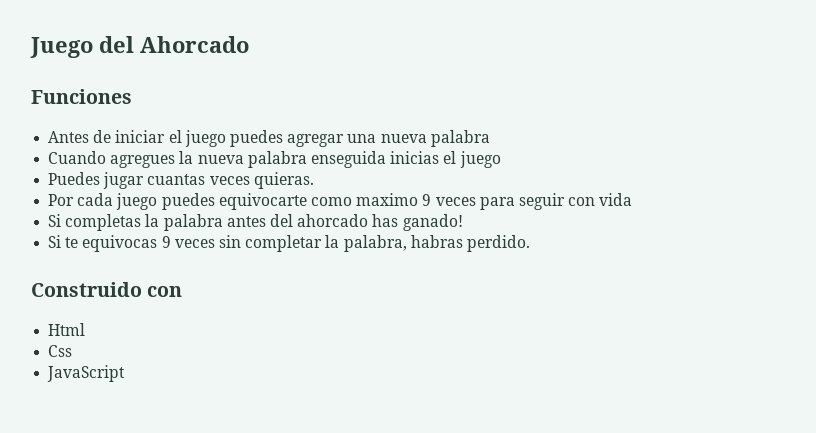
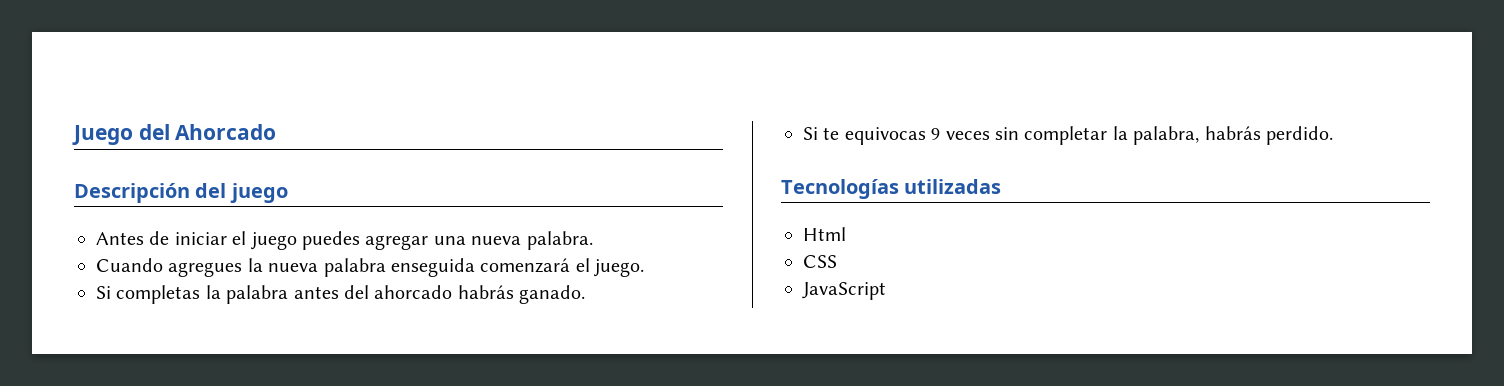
[31,89,132,104] Funciones -> [74,183,288,203] Descripción del juego
[430,130,490,147] palabra -> [526,231,593,250] palabra.
[390,151,501,168] [48,172,314,189] [48,193,633,210] inicias el juego // Puedes jugar cuantas veces quieras. // Por cada juego puedes equivocarte como maximo 9 veces para seguir con vida -> [480,258,645,277] comenzará el juego.
[372,214,463,231] has ganado! -> [457,285,586,304] habrás ganado.
[410,235,463,248] habras -> [1204,126,1261,140] habrás
[31,282,183,297] Construido con -> [781,179,1002,199] Tecnologías utilizadas
[48,345,73,357] Css -> [803,255,837,268] CSS

